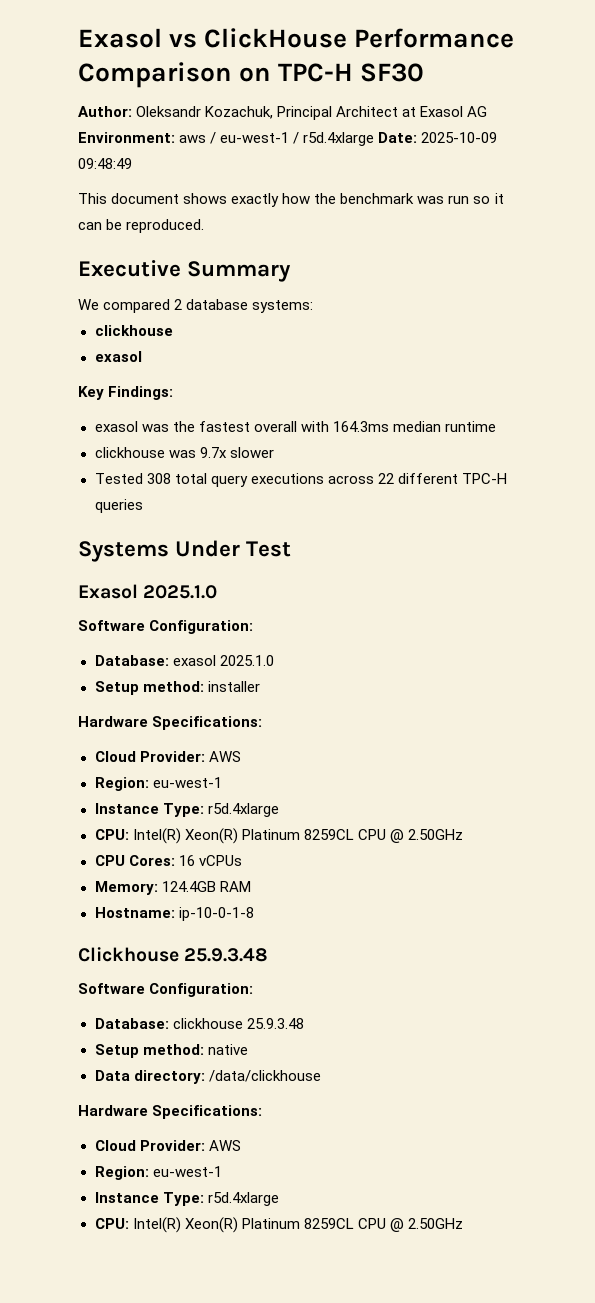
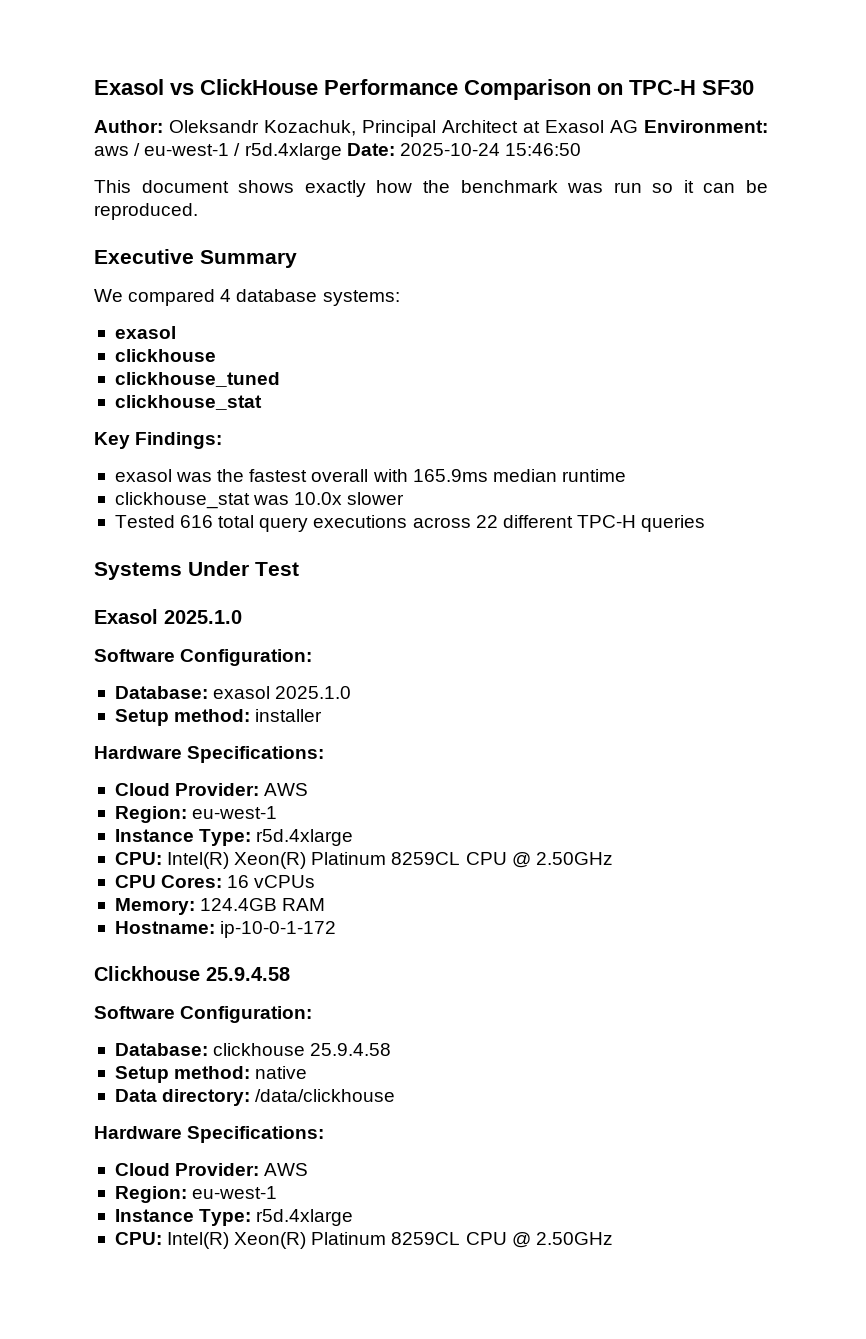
[421,132,498,143] [78,158,132,169] 2025-10-09 09:48:49 -> [399,143,581,156] 2025-10-24 15:46:50
[174,299,183,310] 2 -> [220,289,232,302] 4
(314, 306) none -> [114,326,176,339] // exasol
[94,351,142,362] exasol -> [114,372,280,387] [114,395,262,410] clickhouse_tuned // clickhouse_stat
[332,421,389,432] 164.3ms -> [412,469,488,482] 165.9ms
[94,447,227,458] clickhouse was 9.7x -> [114,492,343,509] clickhouse_stat was 10.0x
[146,473,171,484] 308 -> [180,515,214,528] 616
[178,907,254,921] ip-10-0-1-8 -> [220,921,337,938] ip-10-0-1-172
[184,948,269,962] 25.9.3.48 -> [206,967,290,981] 25.9.4.58
[246,1018,304,1029] 25.9.3.48 -> [310,1043,392,1056] 25.9.4.58

